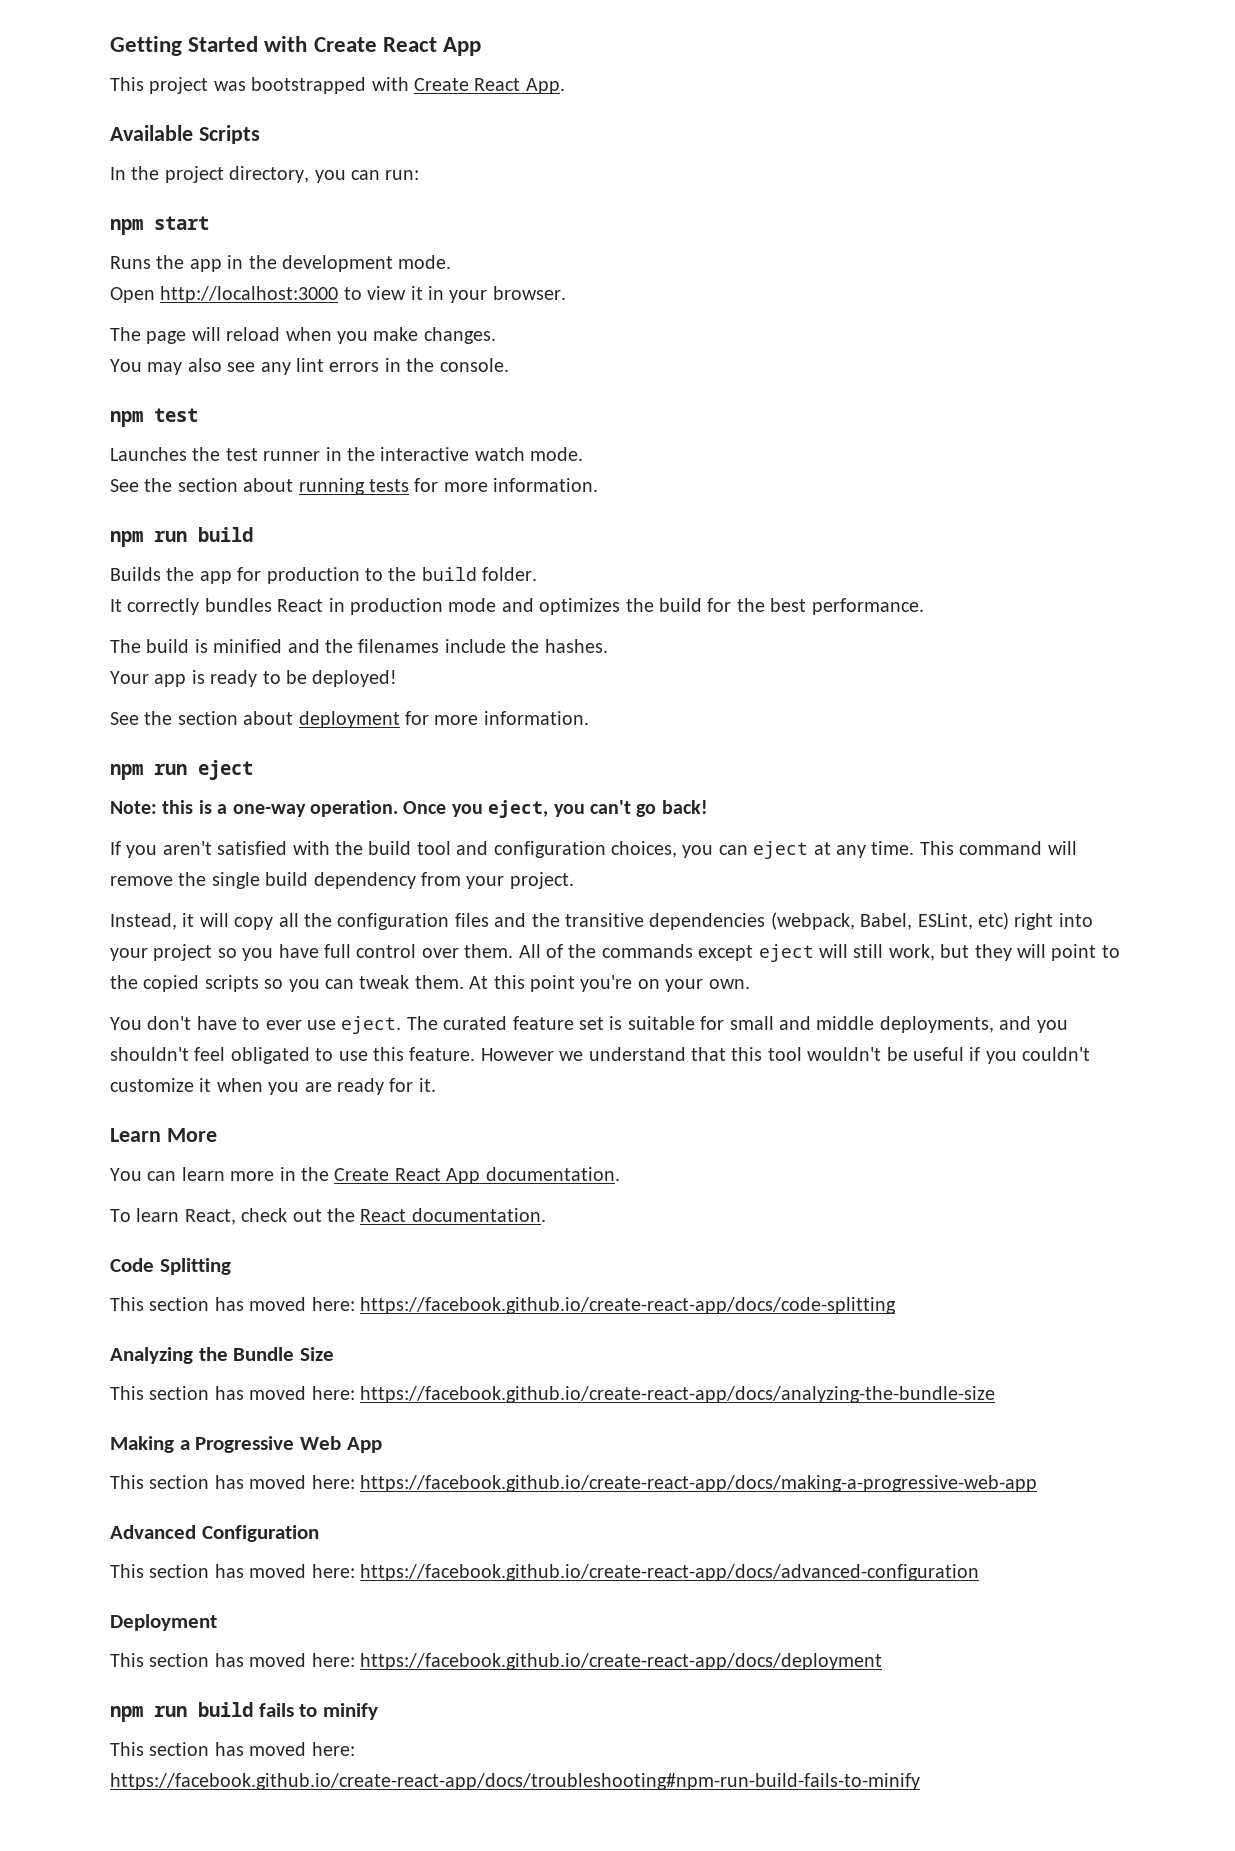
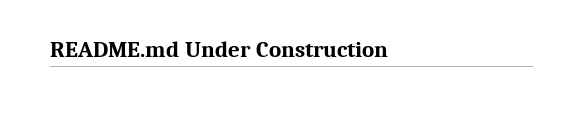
[110,36,482,56] [110,77,565,94] [110,125,260,144] [110,166,420,183] [110,216,209,235] [110,255,452,272] [110,286,566,303] [110,327,496,344] [110,358,509,375] [110,408,198,427] [110,447,584,461] [110,478,599,495] [110,527,253,547] [110,567,538,584] [110,598,924,615] [110,639,608,653] [110,670,398,687] [110,711,589,728] [110,760,253,780] [110,800,708,818] [110,841,1077,859] [110,872,574,889] [110,912,1093,930] [110,944,1120,962] [110,975,750,992] [110,1016,1068,1034] [110,1047,1091,1064] [110,1078,436,1095] [110,1128,217,1142] [110,1167,620,1184] [110,1208,546,1225] [110,1258,231,1275] [110,1297,896,1314] [110,1347,335,1364] [110,1386,995,1403] [110,1436,382,1453] [110,1475,1037,1492] [110,1525,319,1542] [110,1564,979,1581] [110,1614,217,1631] [110,1653,882,1670] [110,1702,379,1722] [110,1742,355,1756] [110,1773,920,1790] Getting Started with Create React App // This project was bootstrapped with Create React App. // Available Scripts // In the project directory, you can run: // npm start // Runs the app in the development mode. // Open http://localhost:3000 to view it in your browser. // The page will reload when you make changes. // You may also see any lint errors in the console. // npm test // Launches the test runner in the interactive watch mode. // See the section about running tests for more information. // npm run build // Builds the app for production to the build folder. // It correctly bundles React in production mode and optimizes the build for the best performance. // The build is minified and the filenames include the hashes. // Your app is ready to be deployed! // See the section about deployment for more information. // npm run eject // Note: this is a one-way operation. Once you eject, you can't go back! // If you aren't satisfied with the build tool and configuration choices, you can eject at any time. This command will remove the single build dependency from your project. // Instead, it will copy all the configuration files and the transitive dependencies (webpack, Babel, ESLint, etc) right into your project so you have full control over them. All of the commands except eject will still work, but they will point to the copied scripts so you can tweak them. At this point you're on your own. // You don't have to ever use eject. The curated feature set is suitable for small and middle deployments, and you shouldn't feel obligated to use this feature. However we understand that this tool wouldn't be useful if you couldn't customize it when you are ready for it. // Learn More // You can learn more in the Create React App documentation. // To learn React, check out the React documentation. // Code Splitting // This section has moved here: https://facebook.github.io/create-react-app/docs/code-splitting // Analyzing the Bundle Size // This section has moved here: https://facebook.github.io/create-react-app/docs/analyzing-the-bundle-size // Making a Progressive Web App // This section has moved here: https://facebook.github.io/create-react-app/docs/making-a-progressive-web-app // Advanced Configuration // This section has moved here: https://facebook.github.io/create-react-app/docs/advanced-configuration // Deployment // This section has moved here: https://facebook.github.io/create-react-app/docs/deployment // npm run build fails to minify // This section has moved here: https://facebook.github.io/create-react-app/docs/troubleshooting#npm-run-build-fails-to-minify -> [50,41,389,57] README.md Under Construction

